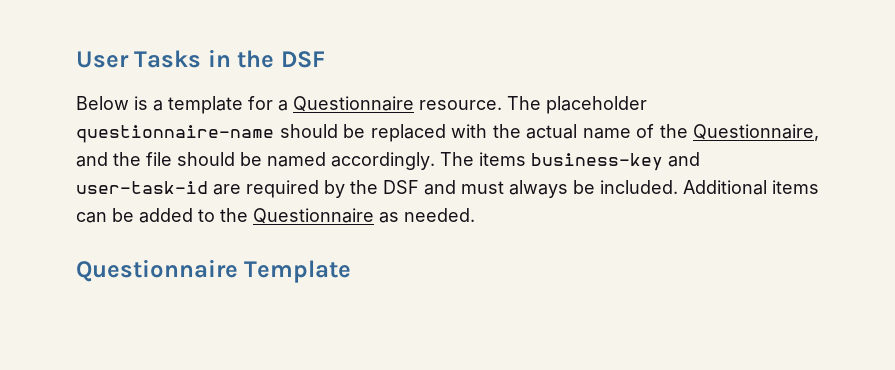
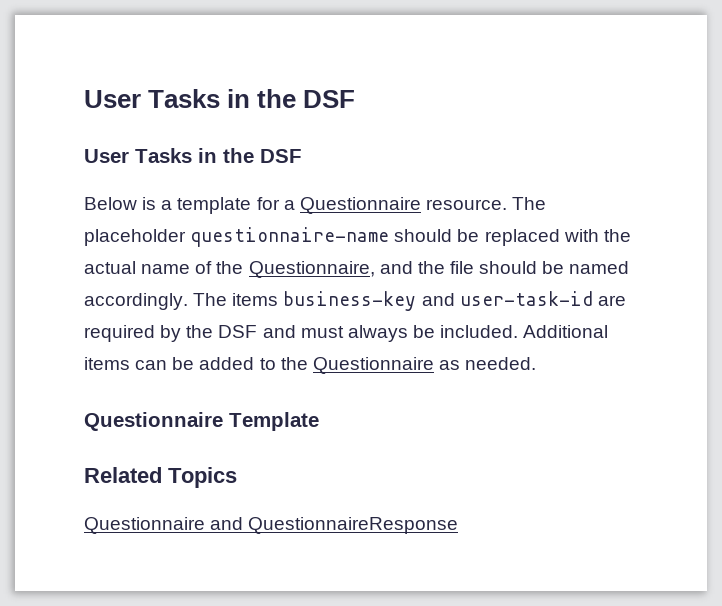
[76,49,325,68] User Tasks in the DSF -> [84,89,356,108] [84,148,302,163] User Tasks in the DSF // User Tasks in the DSF
(352, 271) none -> [84,467,237,488] [84,517,459,534] // Related Topics // Questionnaire and QuestionnaireResponse

